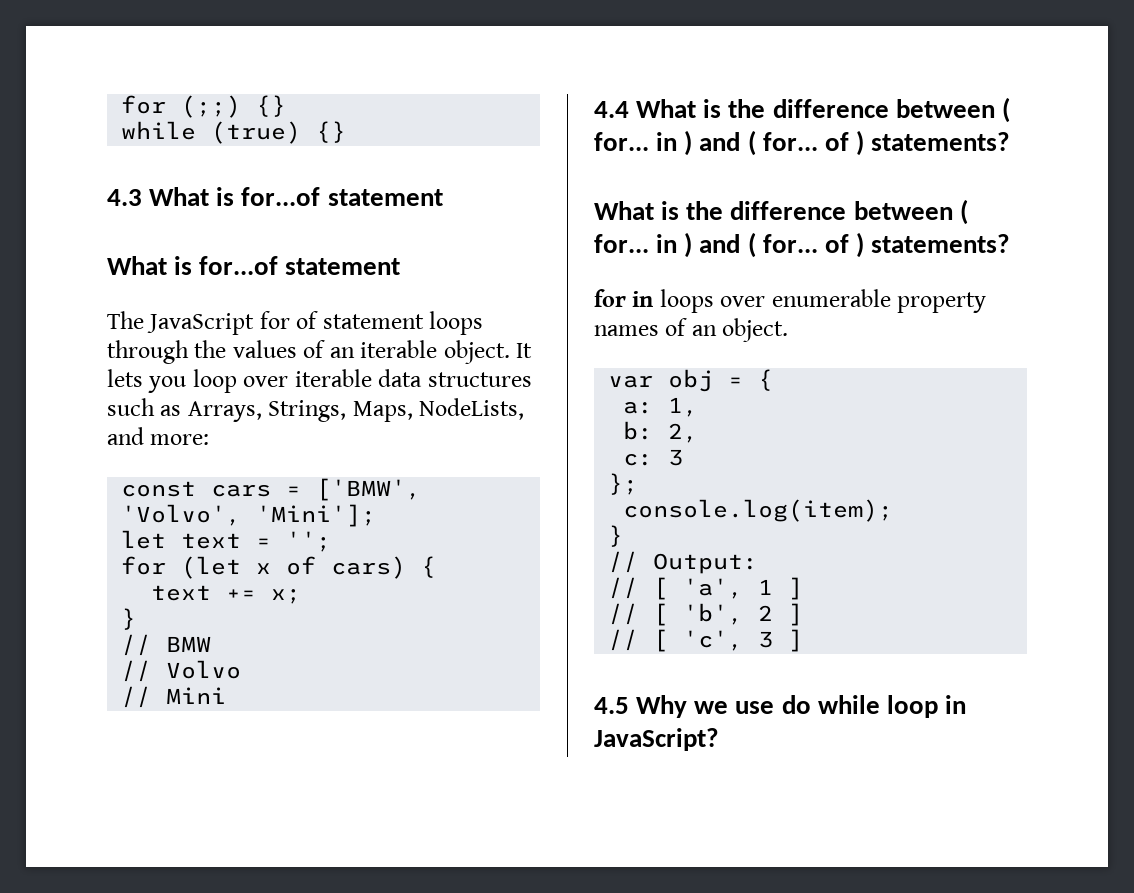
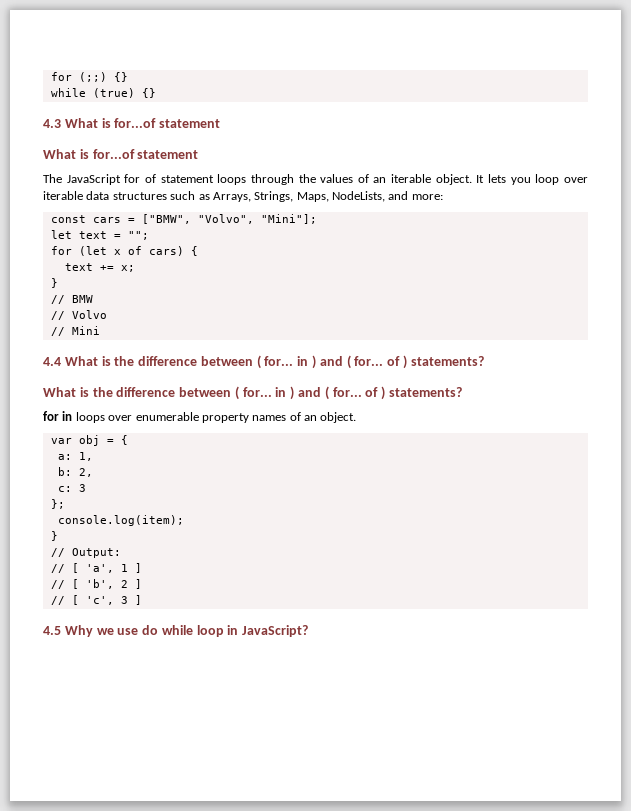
[316,478,422,501] [121,504,377,527] ['BMW', 'Volvo', 'Mini']; -> [141,214,317,224] ["BMW", "Volvo", "Mini"];
[286,531,332,552] ''; -> [127,231,149,240] "";

